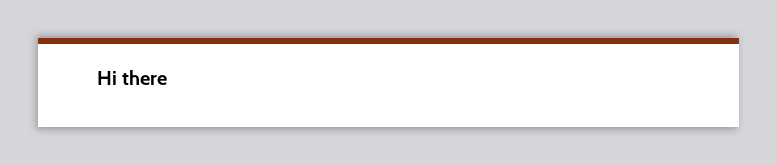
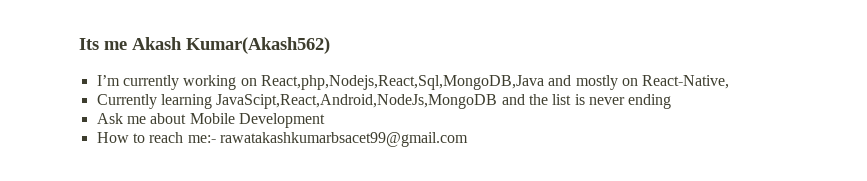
[97,70,168,85] Hi there -> [79,37,330,54] [96,75,730,90] [96,94,672,109] [96,113,325,128] [96,132,468,147] Its me Akash Kumar(Akash562) // I’m currently working on React,php,Nodejs,React,Sql,MongoDB,Java and mostly on React-Native, // Currently learning JavaScipt,React,Android,NodeJs,MongoDB and the list is never ending // Ask me about Mobile Development // How to reach me:- rawatakashkumarbsacet99@gmail.com

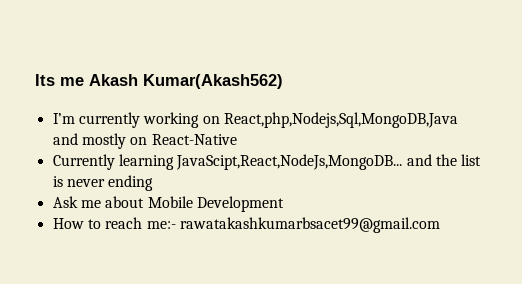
[260,75,544,90] React,php,Nodejs,React,Sql,MongoDB,Java -> [223,112,458,128] React,php,Nodejs,Sql,MongoDB,Java
[642,75,730,89] React-Native, -> [151,134,237,145] React-Native
[216,94,498,109] JavaScipt,React,Android,NodeJs,MongoDB -> [176,154,403,170] JavaScipt,React,NodeJs,MongoDB...

